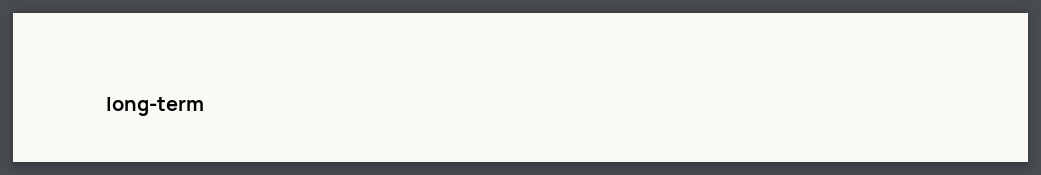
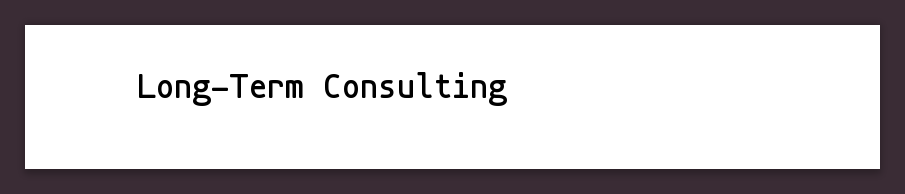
[106,97,204,116] long-term -> [137,72,507,106] Long-Term Consulting

